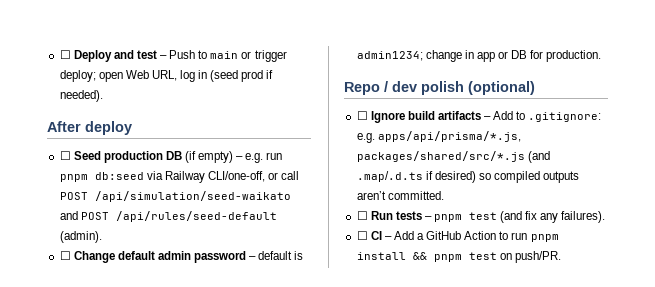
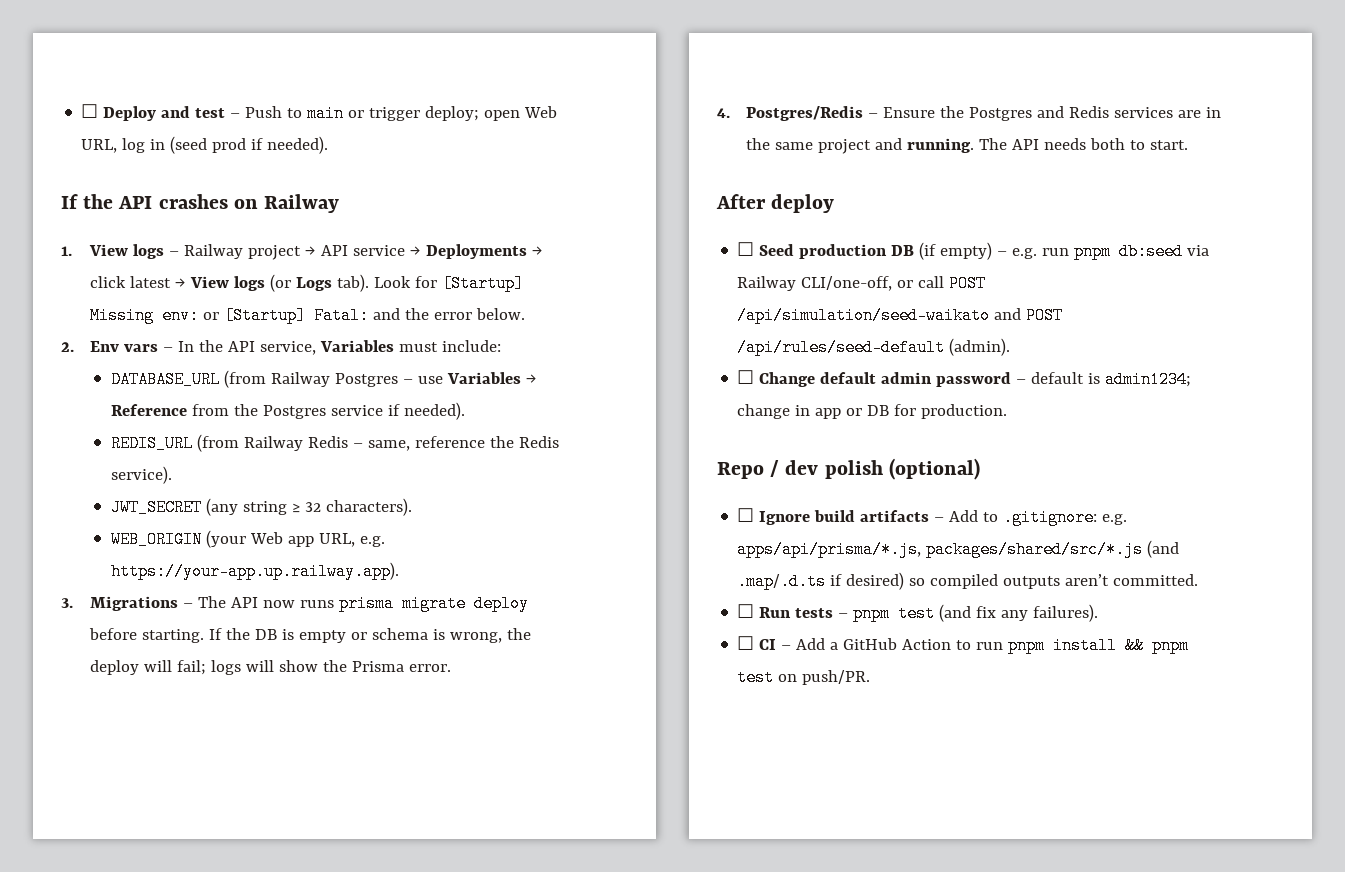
(103, 96) none -> [61,194,340,213] [61,244,544,260] [90,274,525,292] [90,307,526,324] [61,340,502,355] [110,370,537,388] [110,402,465,420] [110,434,559,452] [110,466,172,484] [110,498,412,516] [110,530,385,548] [110,562,399,580] [61,595,530,612] [89,628,532,643] [90,660,452,675] [717,106,1222,121] [746,138,1189,154] // If the API crashes on Railway // 1. View logs – Railway project → API service → Deployments → click latest → View logs (or Logs tab). Look for [Startup] Missing env: or [Startup] Fatal: and the error below. // 2. Env vars – In the API service, Variables must include: // DATABASE_URL (from Railway Postgres – use Variables → Reference from the Postgres service if needed). // REDIS_URL (from Railway Redis – same, reference the Redis service). // JWT_SECRET (any string ≥ 32 characters). // WEB_ORIGIN (your Web app URL, e.g. https://your-app.up.railway.app). // 3. Migrations – The API now runs prisma migrate deploy before starting. If the DB is empty or schema is wrong, the deploy will fail; logs will show the Prisma error. // 4. Postgres/Redis – Ensure the Postgres and Redis services are in the same project and running. The API needs both to start.

